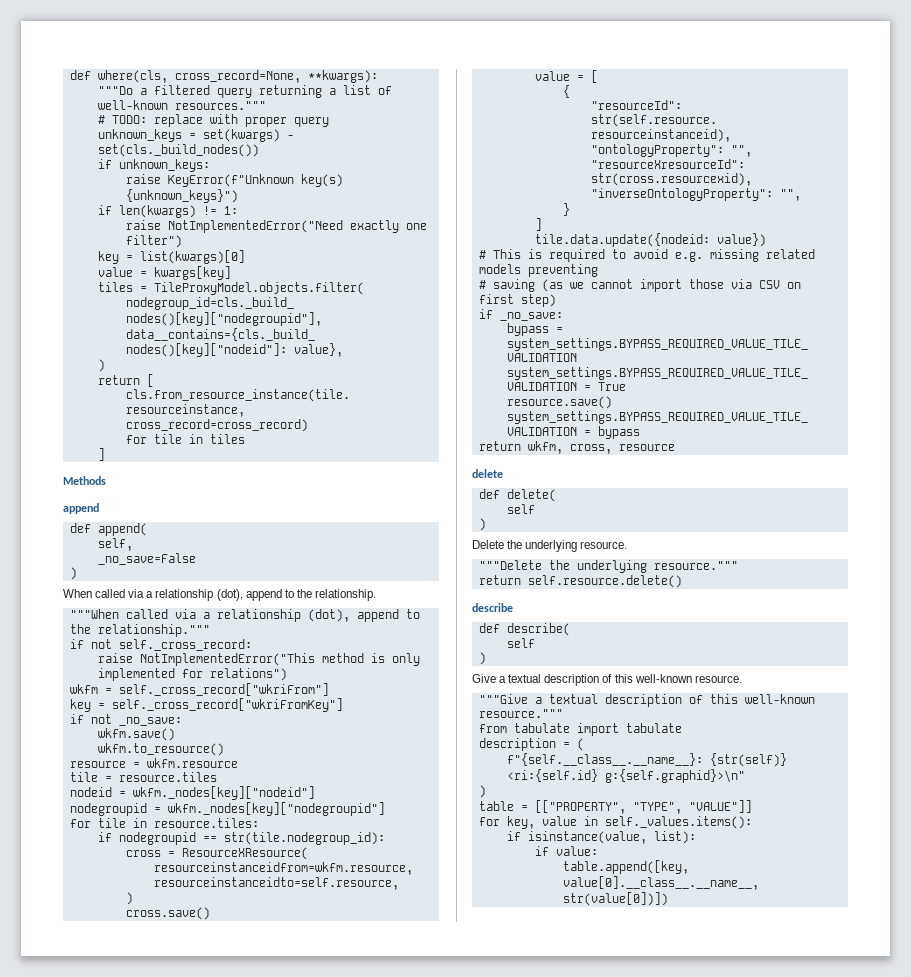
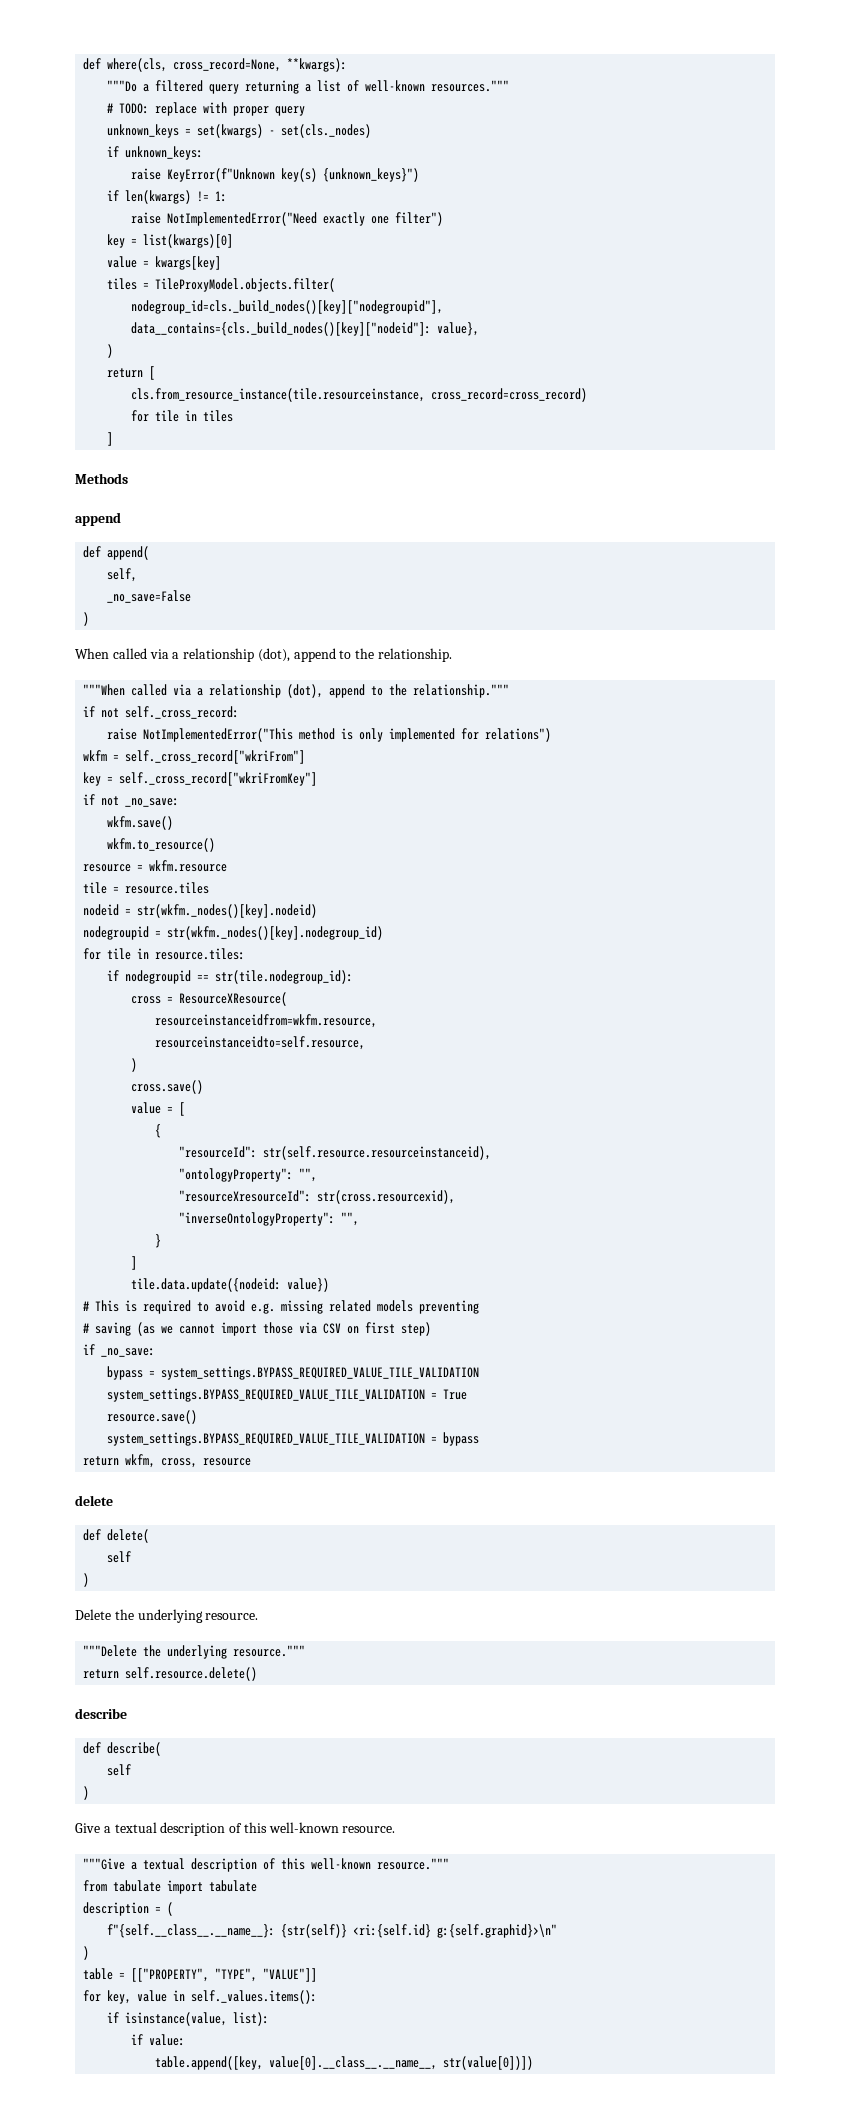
[97,144,259,157] set(cls._build_nodes()) -> [281,124,372,138] set(cls._nodes)
[132,786,315,800] wkfm._nodes[key]["nodeid"] -> [137,904,318,918] str(wkfm._nodes()[key].nodeid)
[167,802,385,816] wkfm._nodes[key]["nodegroupid"] -> [167,926,384,940] str(wkfm._nodes()[key].nodegroup_id)

